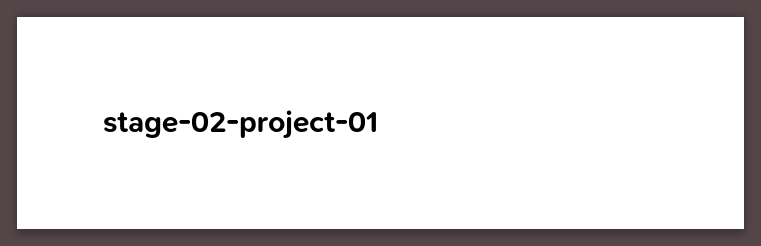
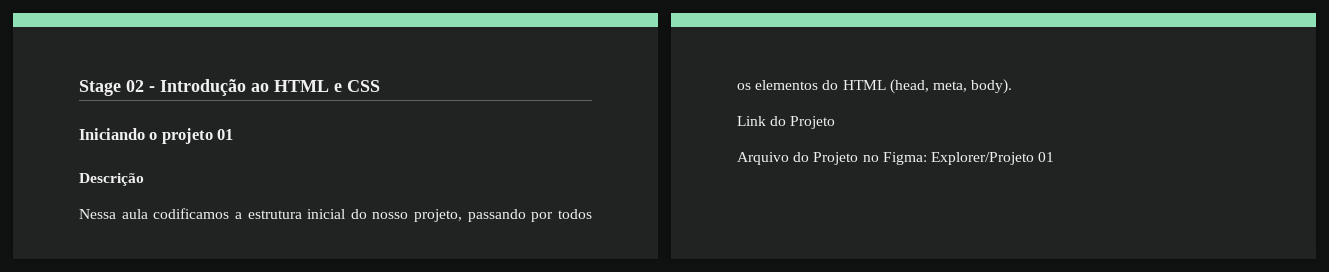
[103,110,378,139] stage-02-project-01 -> [79,79,380,96] [79,128,234,144] [79,173,144,186] [79,208,592,222] [737,79,1013,94] [737,116,836,129] [737,152,1055,165] Stage 02 - Introdução ao HTML e CSS // Iniciando o projeto 01 // Descrição // Nessa aula codificamos a estrutura inicial do nosso projeto, passando por todos os elementos do HTML (head, meta, body). // Link do Projeto // Arquivo do Projeto no Figma: Explorer/Projeto 01

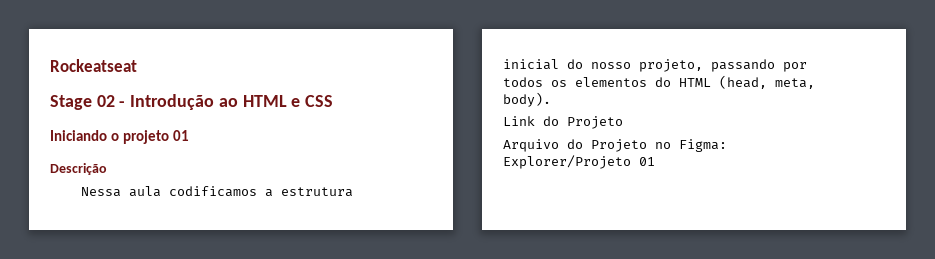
(79, 88) none -> [50,59,137,72] Rockeatseat //

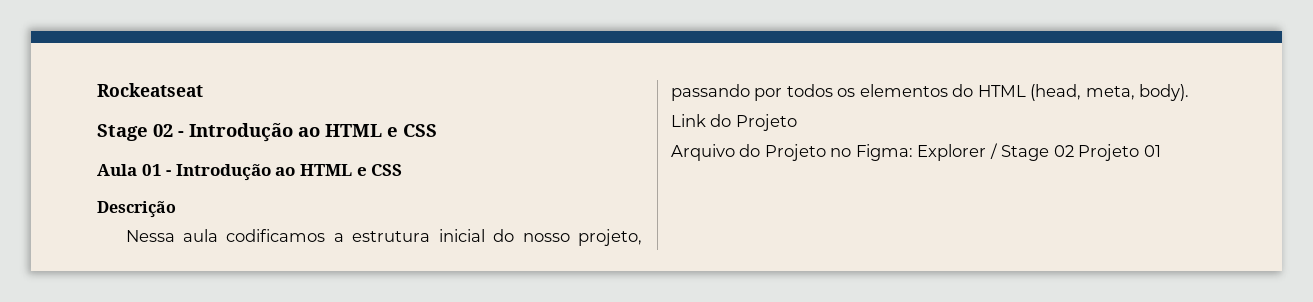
[50,130,190,144] Iniciando o projeto 01 -> [97,164,403,181] Aula 01 - Introdução ao HTML e CSS
[503,155,631,169] Explorer/Projeto -> [917,143,1140,161] Explorer / Stage 02 Projeto

